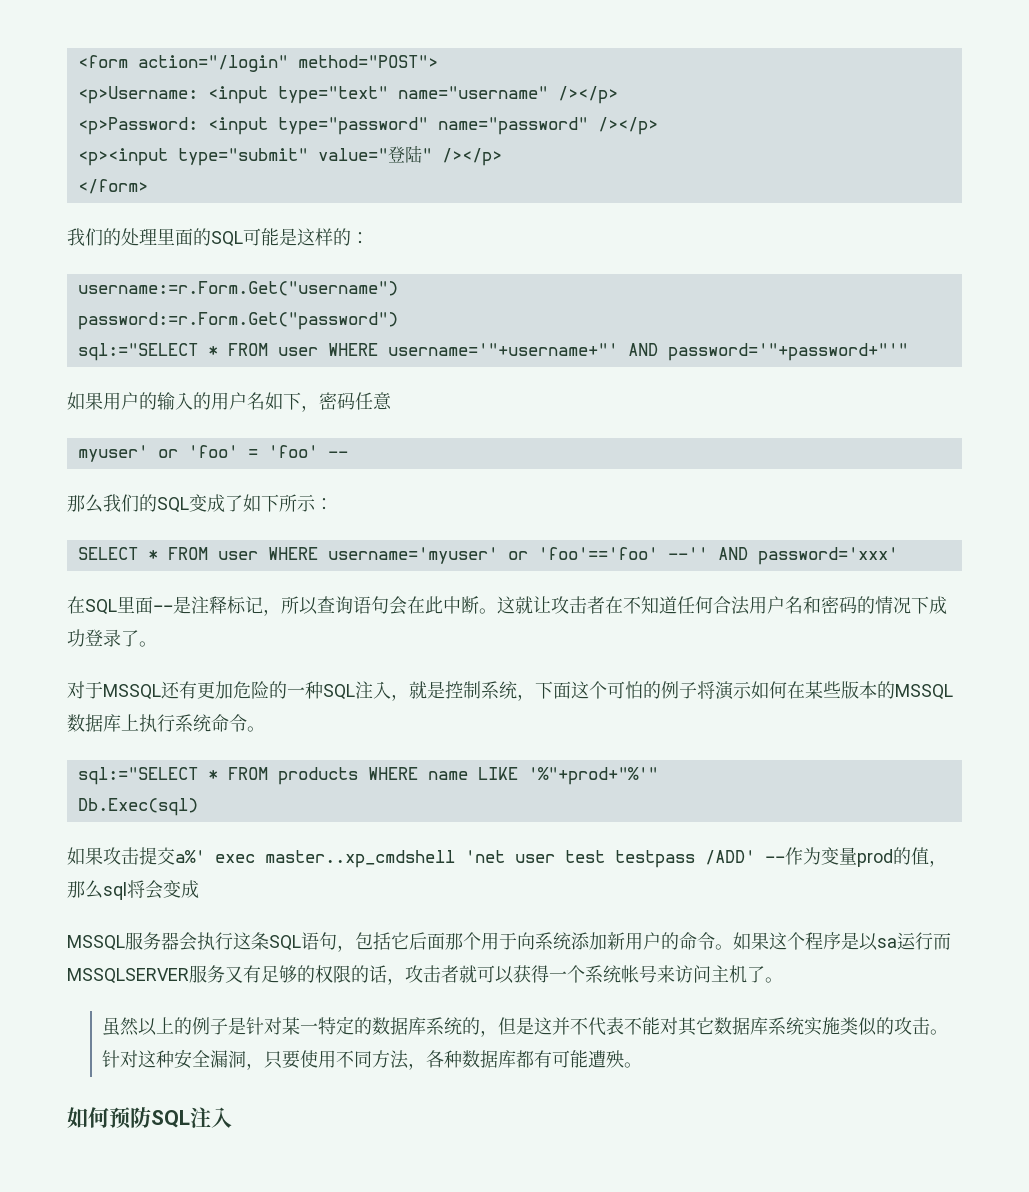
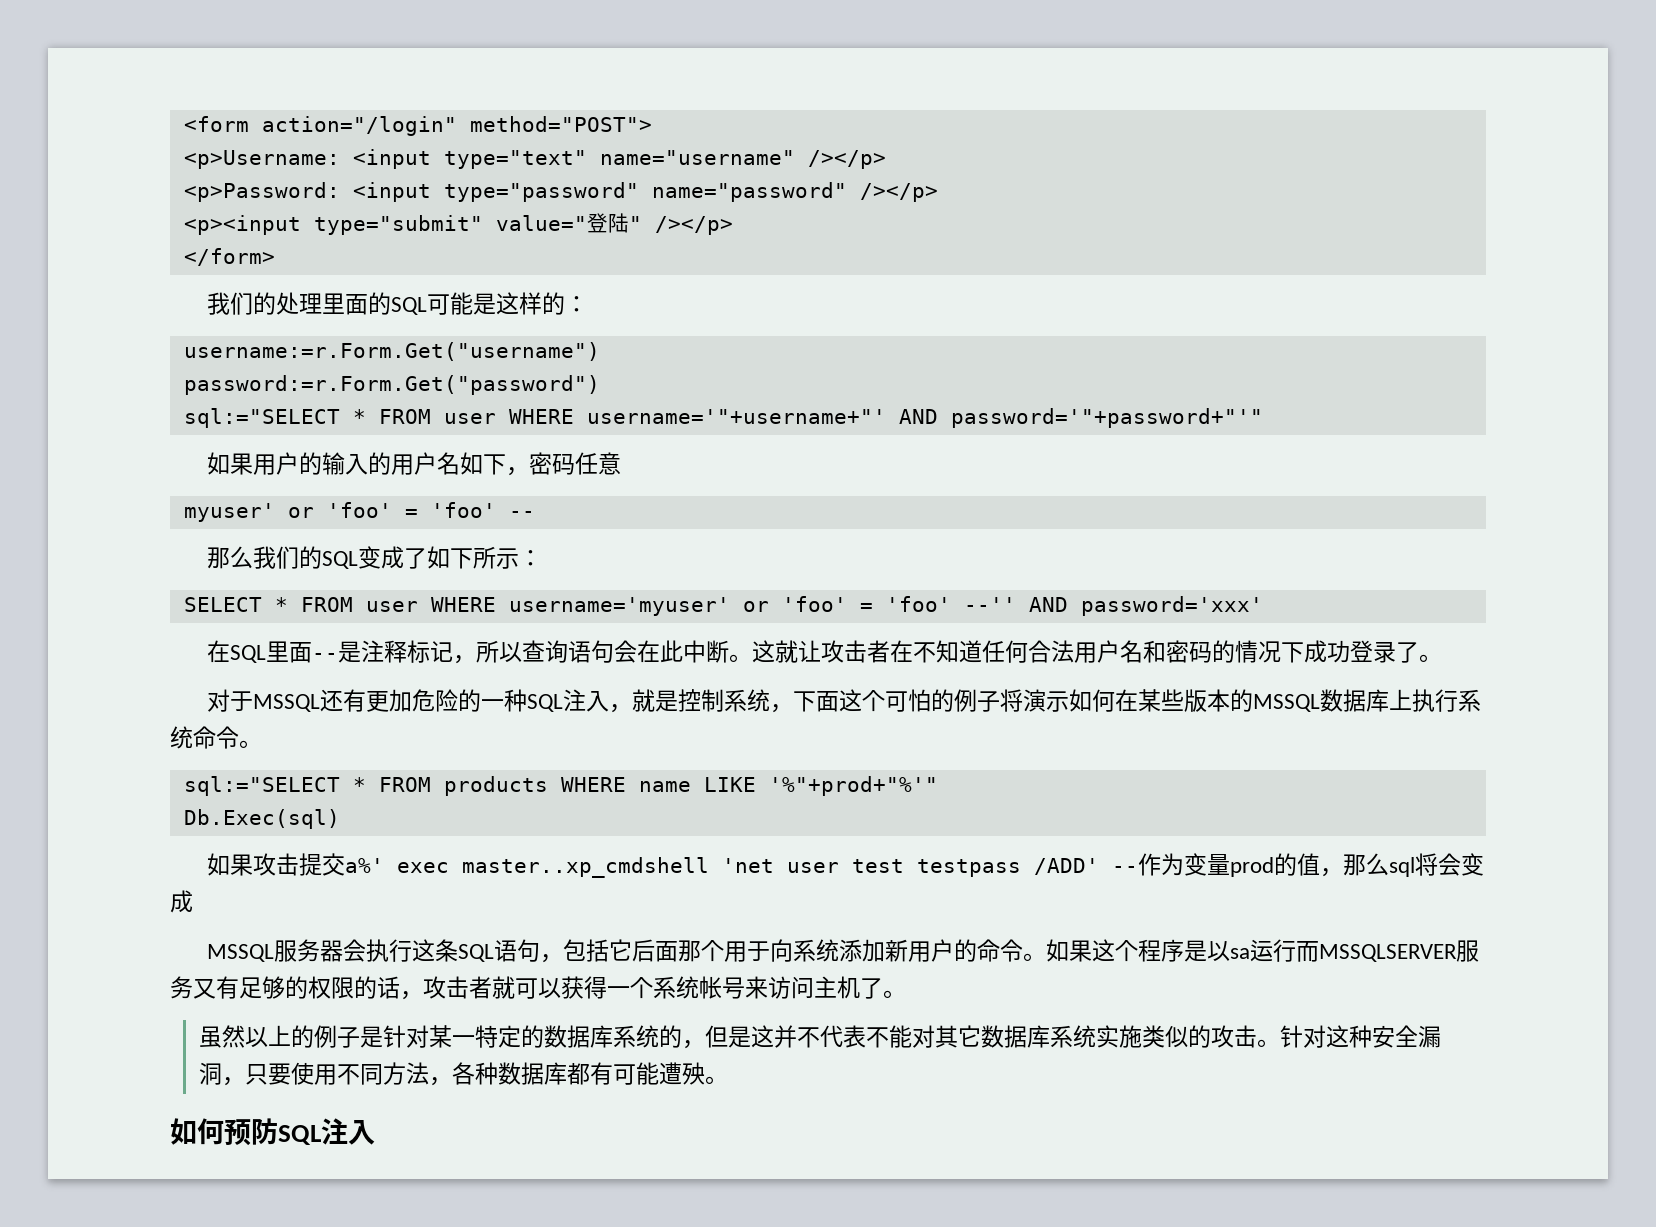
[537,547,658,560] 'foo'=='foo' -> [781,596,951,612] 'foo' = 'foo'

